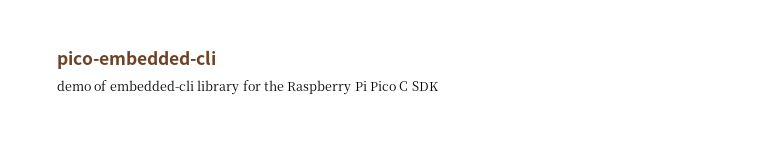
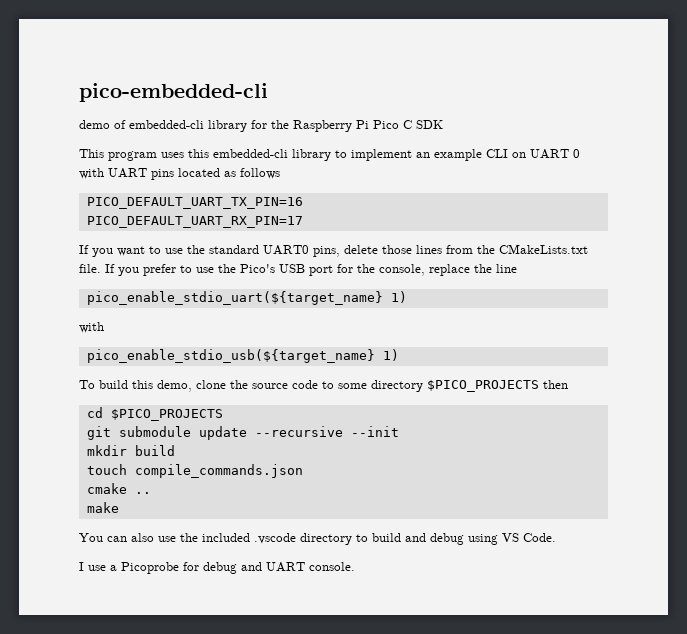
(439, 86) none -> [79,149,580,161] [79,168,280,180] [86,197,303,209] [86,216,303,228] [79,244,588,257] [79,264,517,276] [86,291,407,305] [79,322,104,333] [86,349,399,363] [79,380,568,392] [86,407,223,421] [86,426,399,440] [86,445,175,456] [86,464,303,478] [86,483,151,494] [86,502,119,513] [79,533,556,545] [79,562,355,574] // This program uses this embedded-cli library to implement an example CLI on UART 0 with UART pins located as follows // PICO_DEFAULT_UART_TX_PIN=16 // PICO_DEFAULT_UART_RX_PIN=17 // If you want to use the standard UART0 pins, delete those lines from the CMakeLists.txt file. If you prefer to use the Pico's USB port for the console, replace the line // pico_enable_stdio_uart(${target_name} 1) // with // pico_enable_stdio_usb(${target_name} 1) // To build this demo, clone the source code to some directory $PICO_PROJECTS then // cd $PICO_PROJECTS // git submodule update --recursive --init // mkdir build // touch compile_commands.json // cmake .. // make // You can also use the included .vscode directory to build and debug using VS Code. // I use a Picoprobe for debug and UART console.

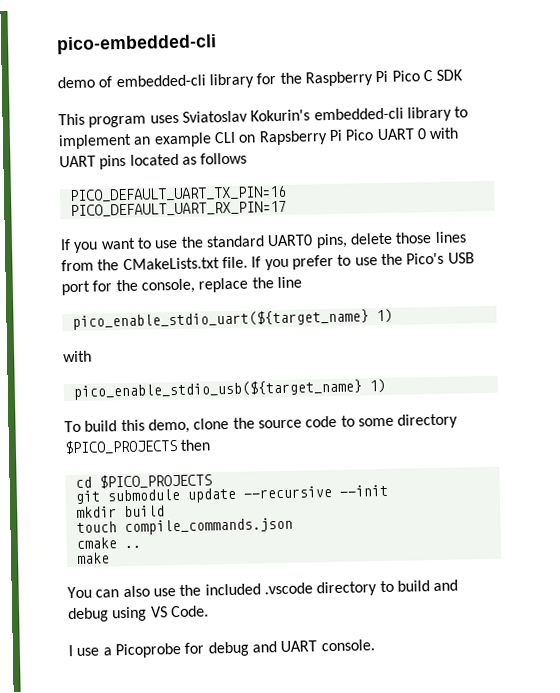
[188,149,209,158] this -> [181,109,311,123] Sviatoslav Kokurin's
(526, 155) none -> [258,129,375,146] Rapsberry Pi Pico

